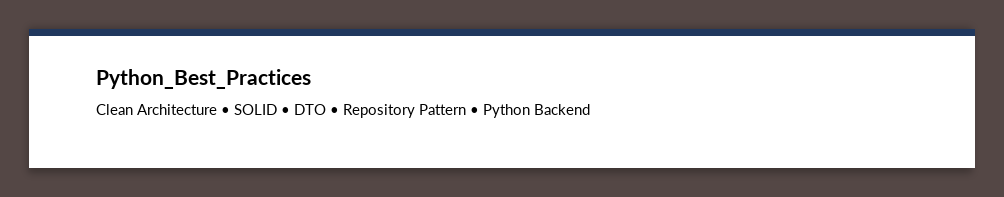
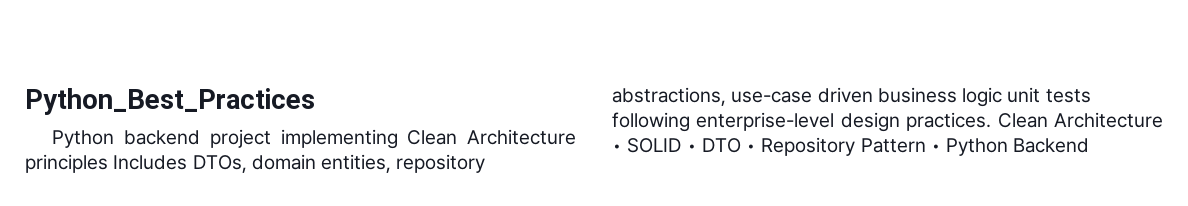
(311, 79) none -> [52,129,576,149] [25,154,486,173] [612,87,1091,107] [612,112,992,132] Python backend project implementing Clean Architecture principles Includes DTOs, domain entities, repository abstractions, use-case driven business logic unit tests following enterprise-level design practices.

